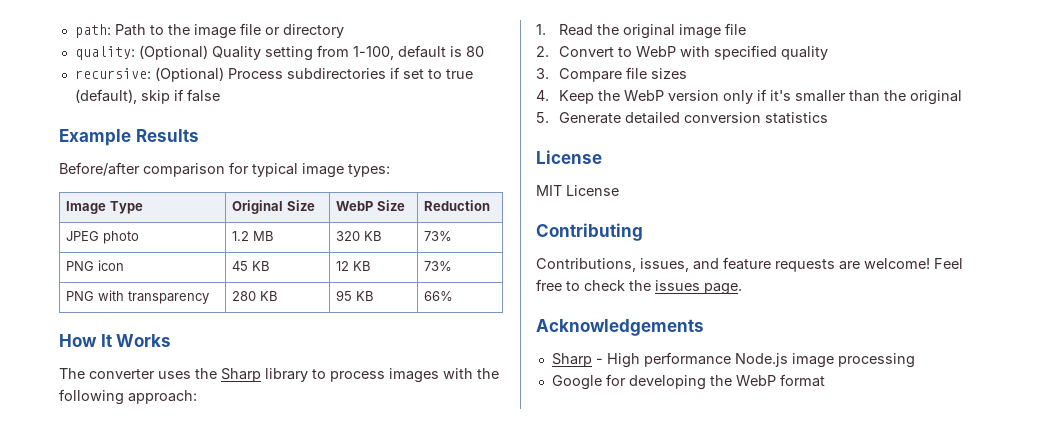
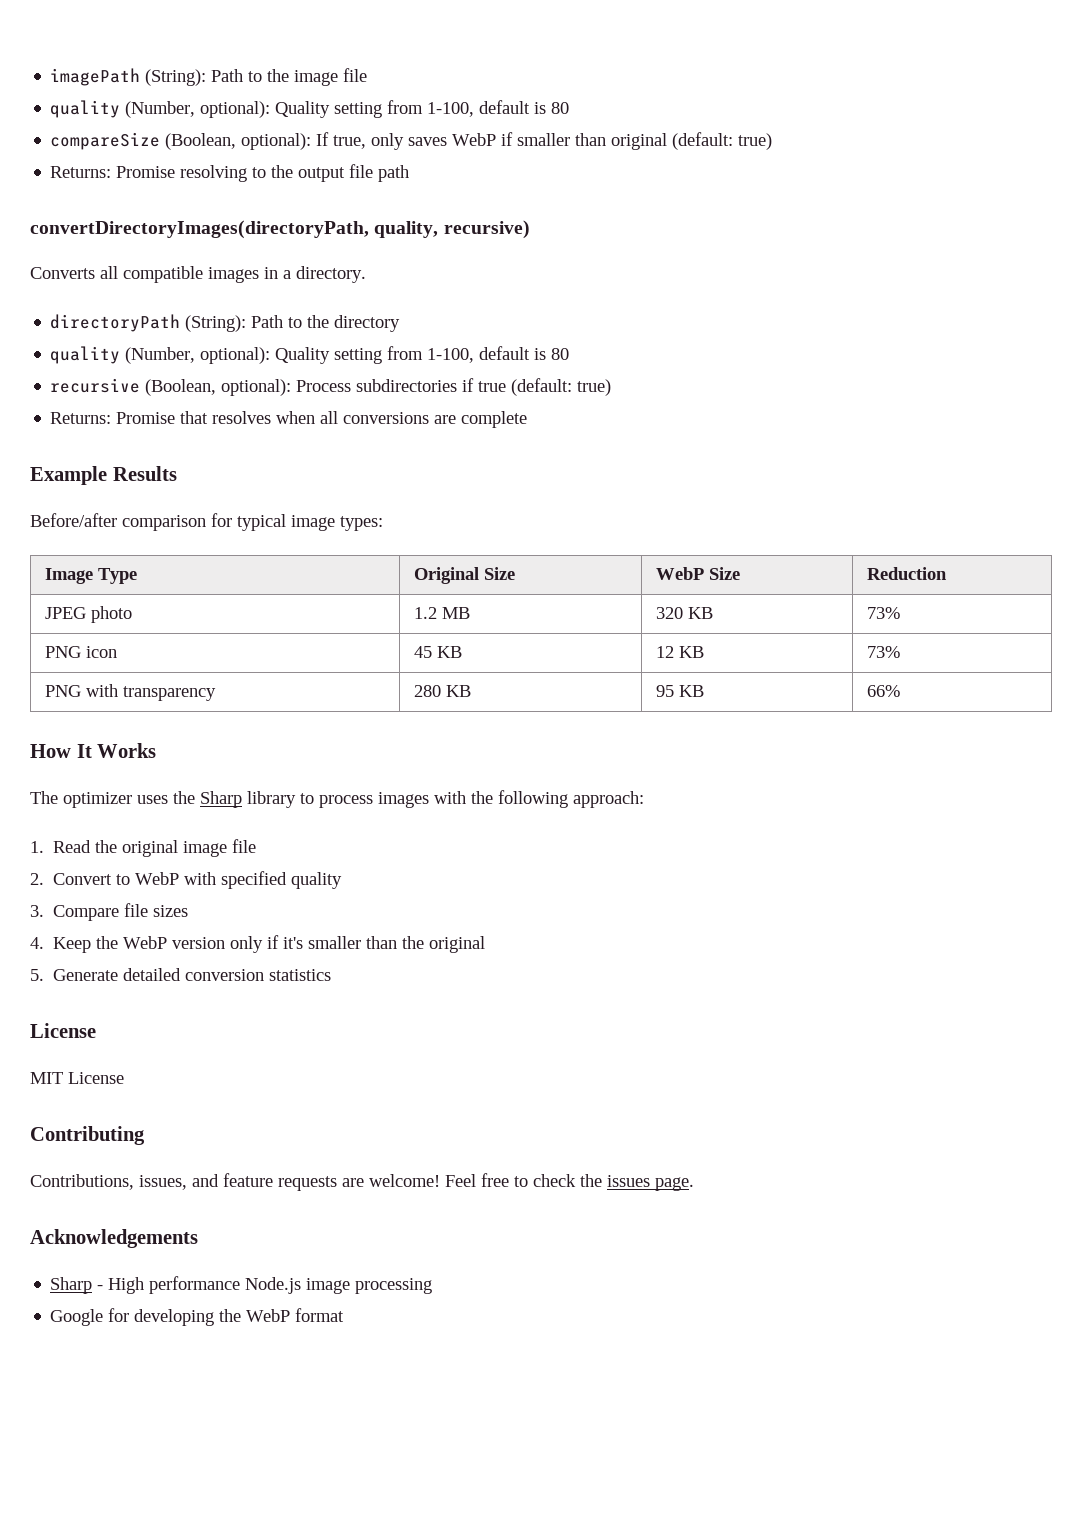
[74,24,111,38] path: -> [50,68,207,86] imagePath (String):
[264,24,344,38] [74,45,484,61] [74,67,473,82] [74,89,220,104] or directory // quality: (Optional) Quality setting from 1-100, default is 80 // recursive: (Optional) Process subdirectories if set to true (default), skip if false -> [50,100,570,118] [50,132,773,150] [50,164,410,182] [30,220,530,239] [30,266,366,283] [50,314,401,332] [50,346,570,364] [50,378,612,396] [50,411,528,428] // quality (Number, optional): Quality setting from 1-100, default is 80 // compareSize (Boolean, optional): If true, only saves WebP if smaller than original (default: true) // Returns: Promise resolving to the output file path // convertDirectoryImages(directoryPath, quality, recursive) // Converts all compatible images in a directory. // directoryPath (String): Path to the directory // quality (Number, optional): Quality setting from 1-100, default is 80 // recursive (Boolean, optional): Process subdirectories if true (default: true) // Returns: Promise that resolves when all conversions are complete
[89,369,155,379] converter -> [63,792,132,808] optimizer

